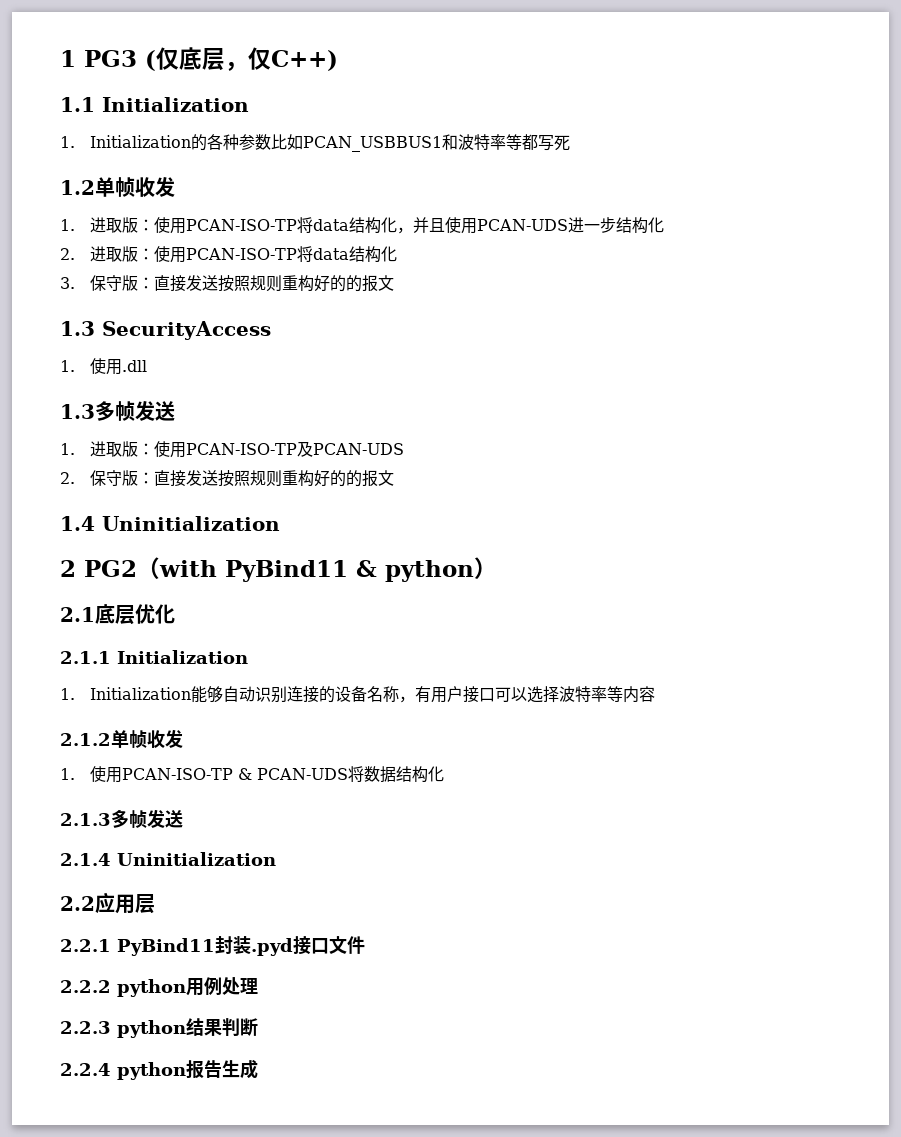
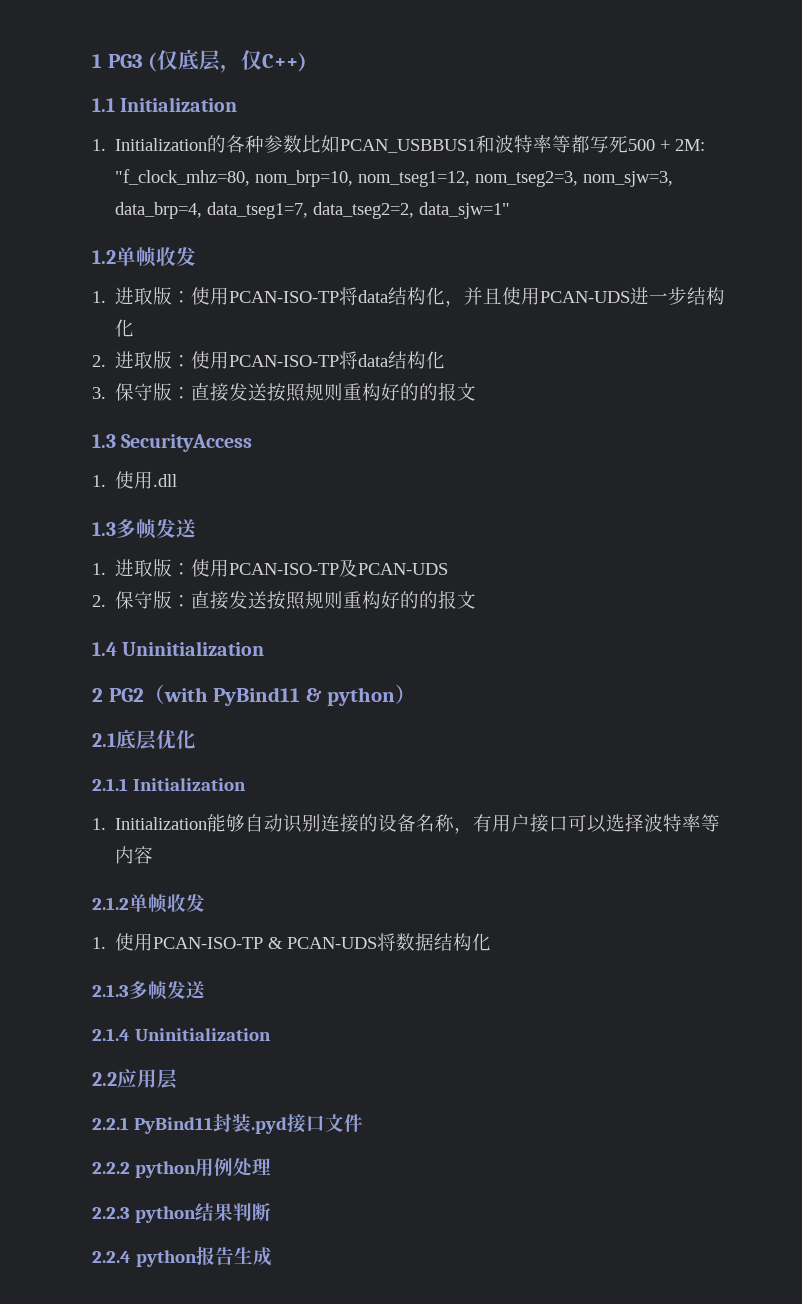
(570, 143) none -> [628,139,706,151] [115,169,674,187] [115,202,511,219] 500 + 2M: "f_clock_mhz=80, nom_brp=10, nom_tseg1=12, nom_tseg2=3, nom_sjw=3, data_brp=4, data_tseg1=7, data_tseg2=2, data_sjw=1"

